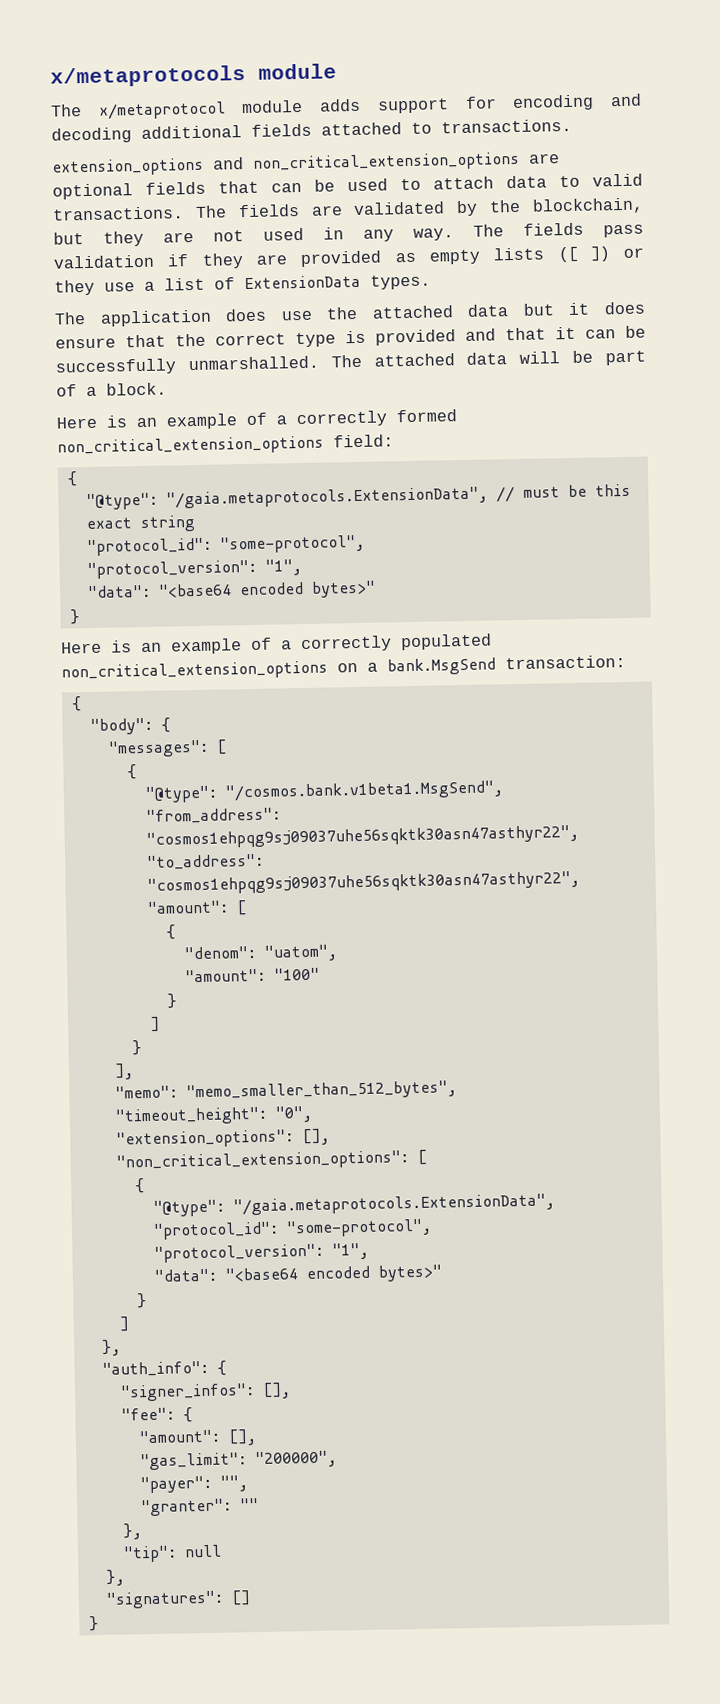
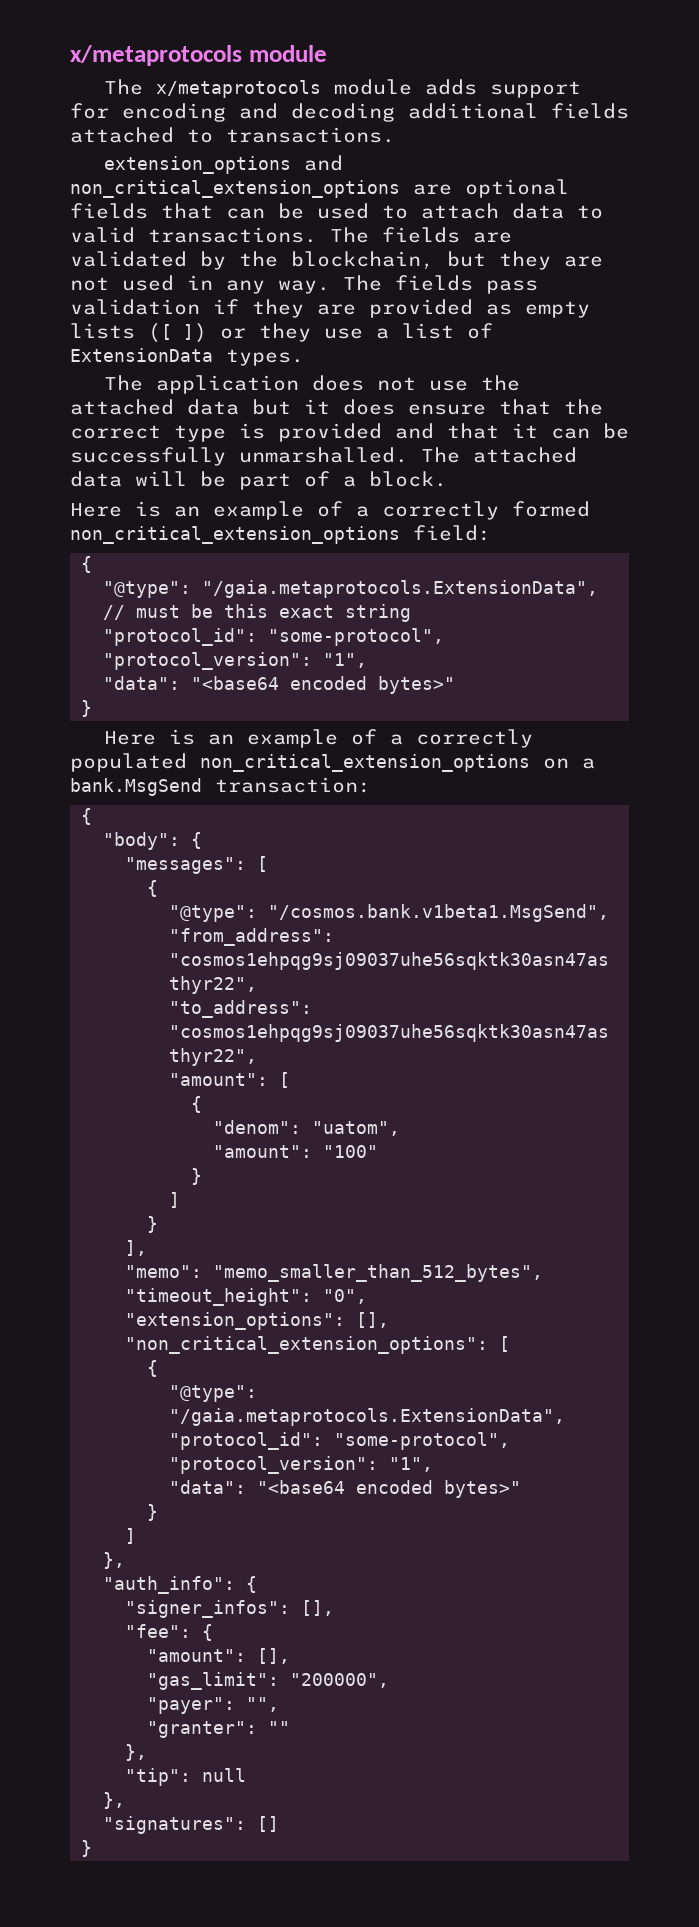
[97,101,226,120] x/metaprotocol -> [156,80,322,98] x/metaprotocols
(268, 315) none -> [377,377,417,391] not

